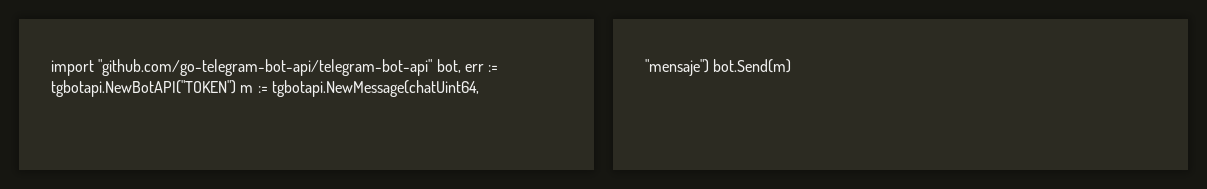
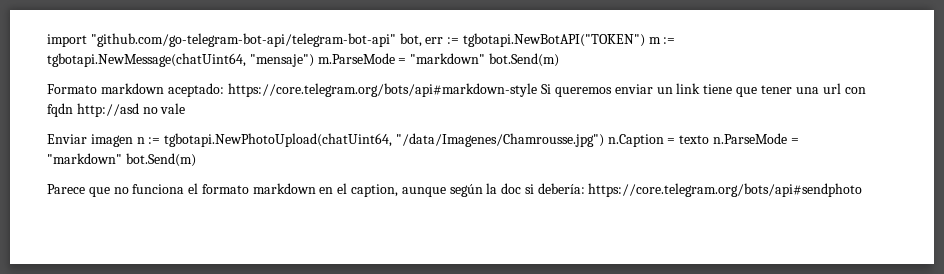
[713,59,792,73] bot.Send(m) -> [317,53,559,67] [47,83,867,97] [47,103,186,117] [47,133,799,147] [47,153,196,167] [47,183,863,197] m.ParseMode = "markdown" bot.Send(m) // Formato markdown aceptado: https://core.telegram.org/bots/api#markdown-style Si queremos enviar un link tiene que tener una url con fqdn http://asd no vale // Enviar imagen n := tgbotapi.NewPhotoUpload(chatUint64, "/data/Imagenes/Chamrousse.jpg") n.Caption = texto n.ParseMode = "markdown" bot.Send(m) // Parece que no funciona el formato markdown en el caption, aunque según la doc si debería: https://core.telegram.org/bots/api#sendphoto

